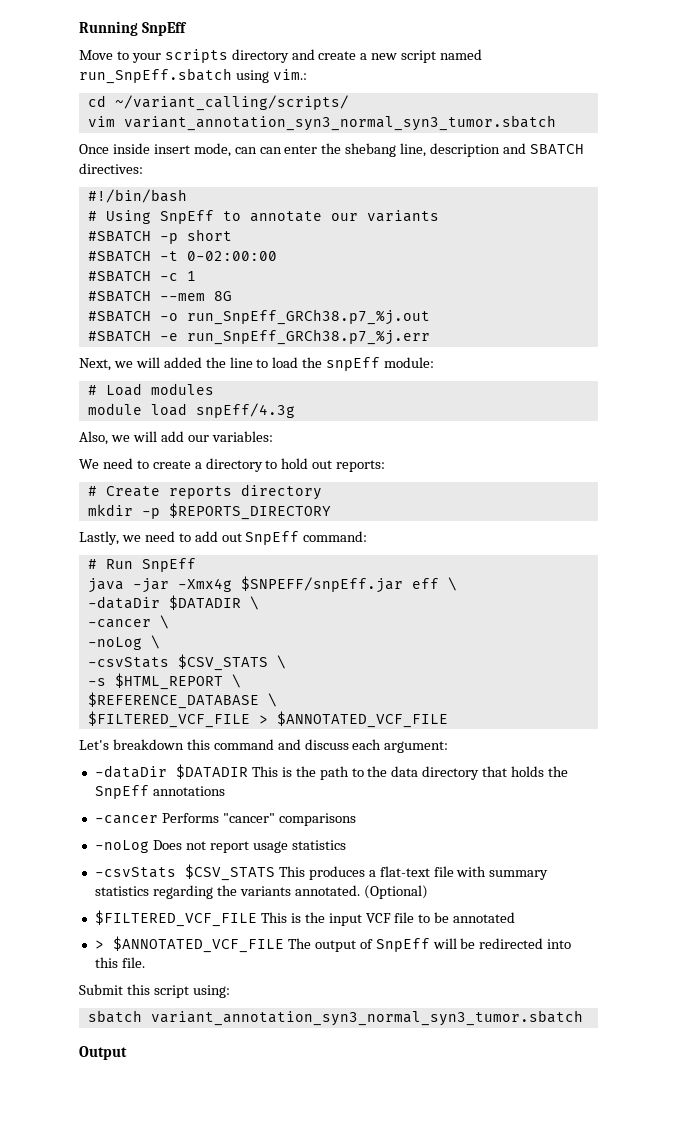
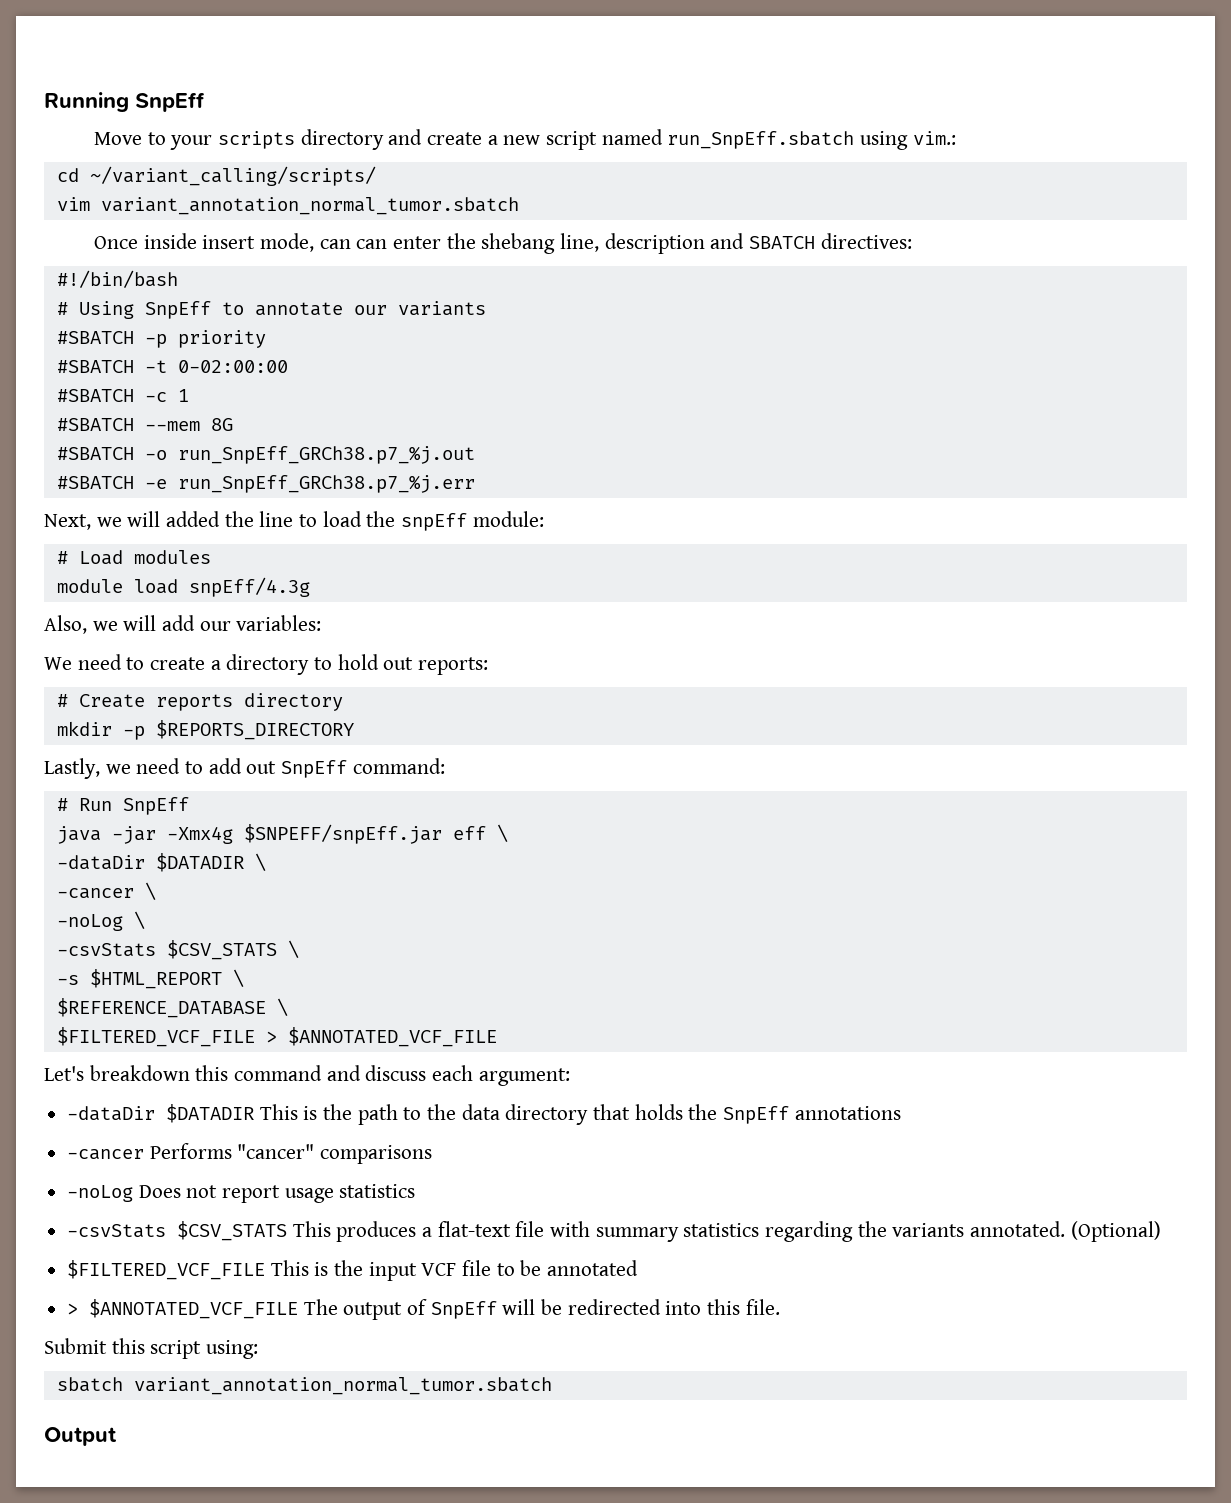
[123,115,556,131] variant_annotation_syn3_normal_syn3_tumor.sbatch -> [100,197,519,215] variant_annotation_normal_tumor.sbatch
[186,229,232,241] short -> [177,330,266,348] priority
[150,1010,583,1026] variant_annotation_syn3_normal_syn3_tumor.sbatch -> [133,1377,552,1395] variant_annotation_normal_tumor.sbatch

